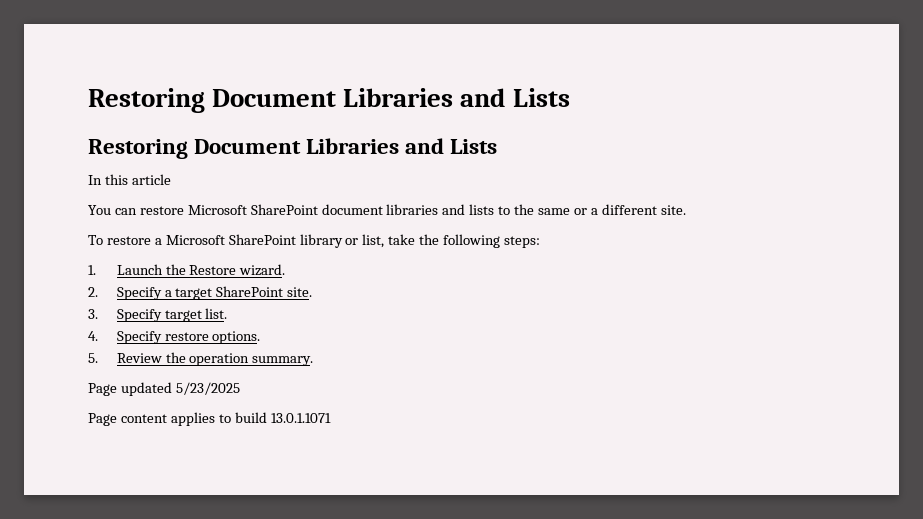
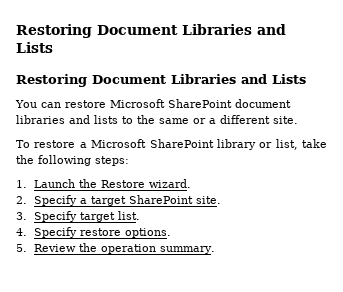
[88,174,171,185] // In this article -> (306, 79) none
[88,382,240,396] [88,412,331,426] // Page updated 5/23/2025 // Page content applies to build 13.0.1.1071 -> (215, 250) none

